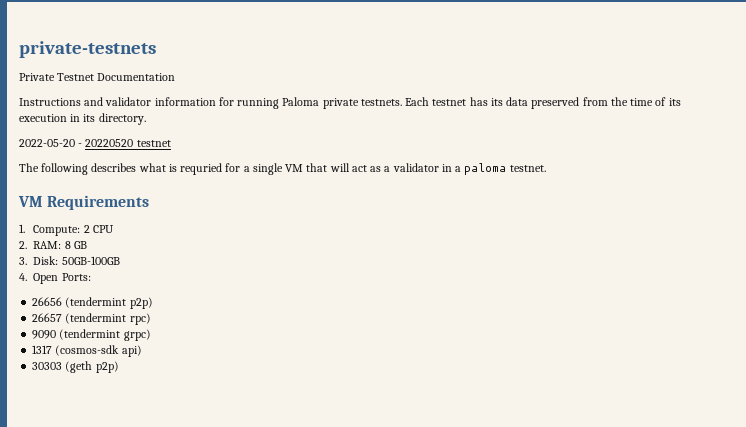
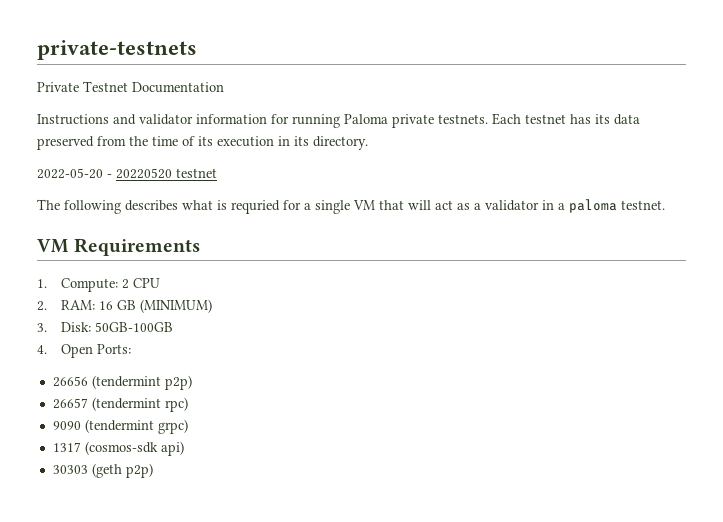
[64,241,71,249] 8 -> [98,301,113,310] 16
(87, 245) none -> [139,299,212,313] (MINIMUM)

